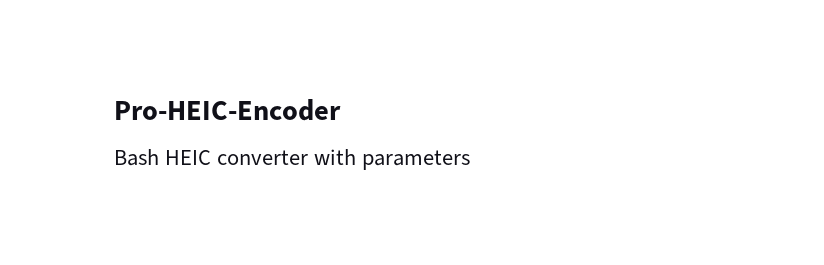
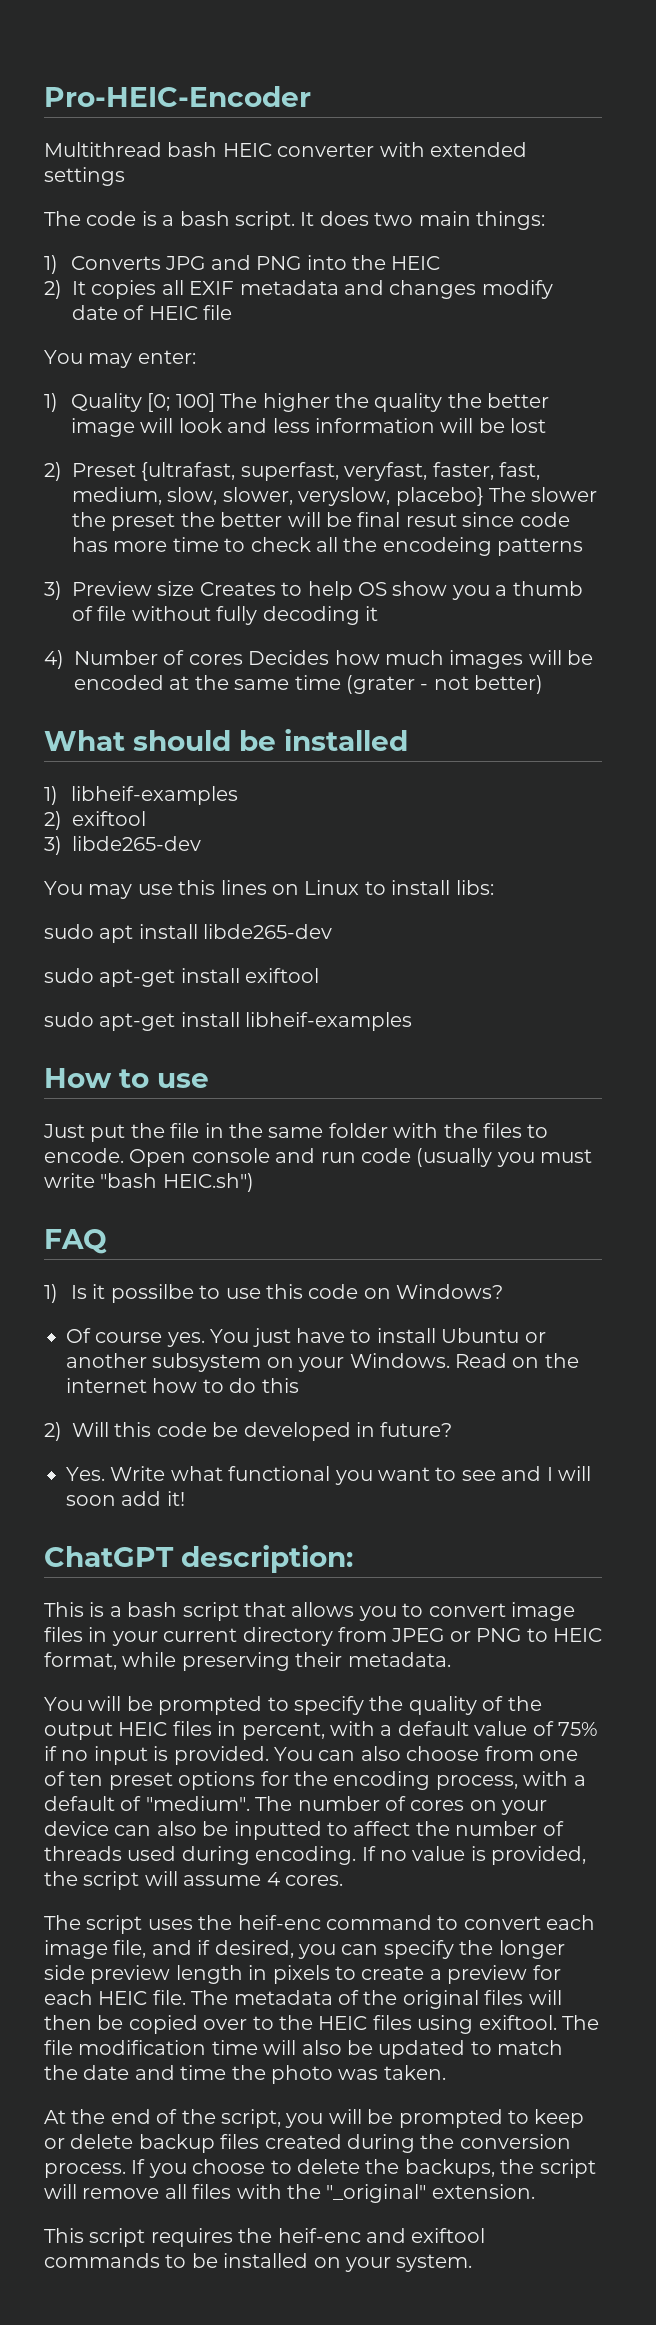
[114,149,159,166] Bash -> [44,142,218,157] Multithread bash
[362,150,471,170] parameters -> [430,142,527,157] [44,167,125,186] [44,211,545,230] [44,255,441,274] [44,280,553,299] [72,305,233,320] [44,350,196,368] [44,393,550,412] [71,418,547,437] [44,462,540,481] [72,487,598,506] [72,512,570,531] [72,537,584,556] [44,581,583,600] [72,606,378,625] [44,650,594,669] [74,675,544,694] [44,729,408,751] [44,786,239,805] [44,811,146,830] [44,836,201,855] [44,880,494,899] [44,924,333,943] [44,968,320,987] [44,1012,413,1031] [44,1068,209,1088] [43,1123,549,1142] [44,1148,593,1167] [44,1173,254,1192] [44,1229,107,1254] [44,1284,504,1303] [66,1328,546,1347] [66,1353,579,1372] [66,1378,299,1393] [44,1422,453,1441] [66,1466,591,1485] [66,1491,185,1506] [44,1545,353,1573] [44,1602,575,1621] [44,1627,602,1646] [44,1652,451,1671] [44,1696,542,1715] [44,1721,598,1740] [44,1746,578,1765] [44,1771,586,1790] [44,1796,548,1815] [44,1821,564,1840] [44,1846,587,1865] [44,1871,343,1890] [44,1915,596,1934] [44,1940,565,1959] [44,1965,561,1984] [44,1990,562,2009] [44,2015,599,2034] [44,2040,564,2059] [44,2065,446,2084] [44,2109,585,2128] [44,2134,571,2153] [44,2159,596,2178] [44,2184,535,2203] [44,2228,486,2247] [44,2253,473,2272] extended settings // The code is a bash script. It does two main things: // 1) Converts JPG and PNG into the HEIC // 2) It copies all EXIF metadata and changes modify date of HEIC file // You may enter: // 1) Quality [0; 100] The higher the quality the better image will look and less information will be lost // 2) Preset {ultrafast, superfast, veryfast, faster, fast, medium, slow, slower, veryslow, placebo} The slower the preset the better will be final resut since code has more time to check all the encodeing patterns // 3) Preview size Creates to help OS show you a thumb of file without fully decoding it // 4) Number of cores Decides how much images will be encoded at the same time (grater - not better) // What should be installed // 1) libheif-examples // 2) exiftool // 3) libde265-dev // You may use this lines on Linux to install libs: // sudo apt install libde265-dev // sudo apt-get install exiftool // sudo apt-get install libheif-examples // How to use // Just put the file in the same folder with the files to encode. Open console and run code (usually you must write "bash HEIC.sh") // FAQ // 1) Is it possilbe to use this code on Windows? // Of course yes. You just have to install Ubuntu or another subsystem on your Windows. Read on the internet how to do this // 2) Will this code be developed in future? // Yes. Write what functional you want to see and I will soon add it! // ChatGPT description: // This is a bash script that allows you to convert image files in your current directory from JPEG or PNG to HEIC format, while preserving their metadata. // You will be prompted to specify the quality of the output HEIC files in percent, with a default value of 75% if no input is provided. You can also choose from one of ten preset options for the encoding process, with a default of "medium". The number of cores on your device can also be inputted to affect the number of threads used during encoding. If no value is provided, the script will assume 4 cores. // The script uses the heif-enc command to convert each image file, and if desired, you can specify the longer side preview length in pixels to create a preview for each HEIC file. The metadata of the original files will then be copied over to the HEIC files using exiftool. The file modification time will also be updated to match the date and time the photo was taken. // At the end of the script, you will be prompted to keep or delete backup files created during the conversion process. If you choose to delete the backups, the script will remove all files with the "_original" extension. // This script requires the heif-enc and exiftool commands to be installed on your system.

